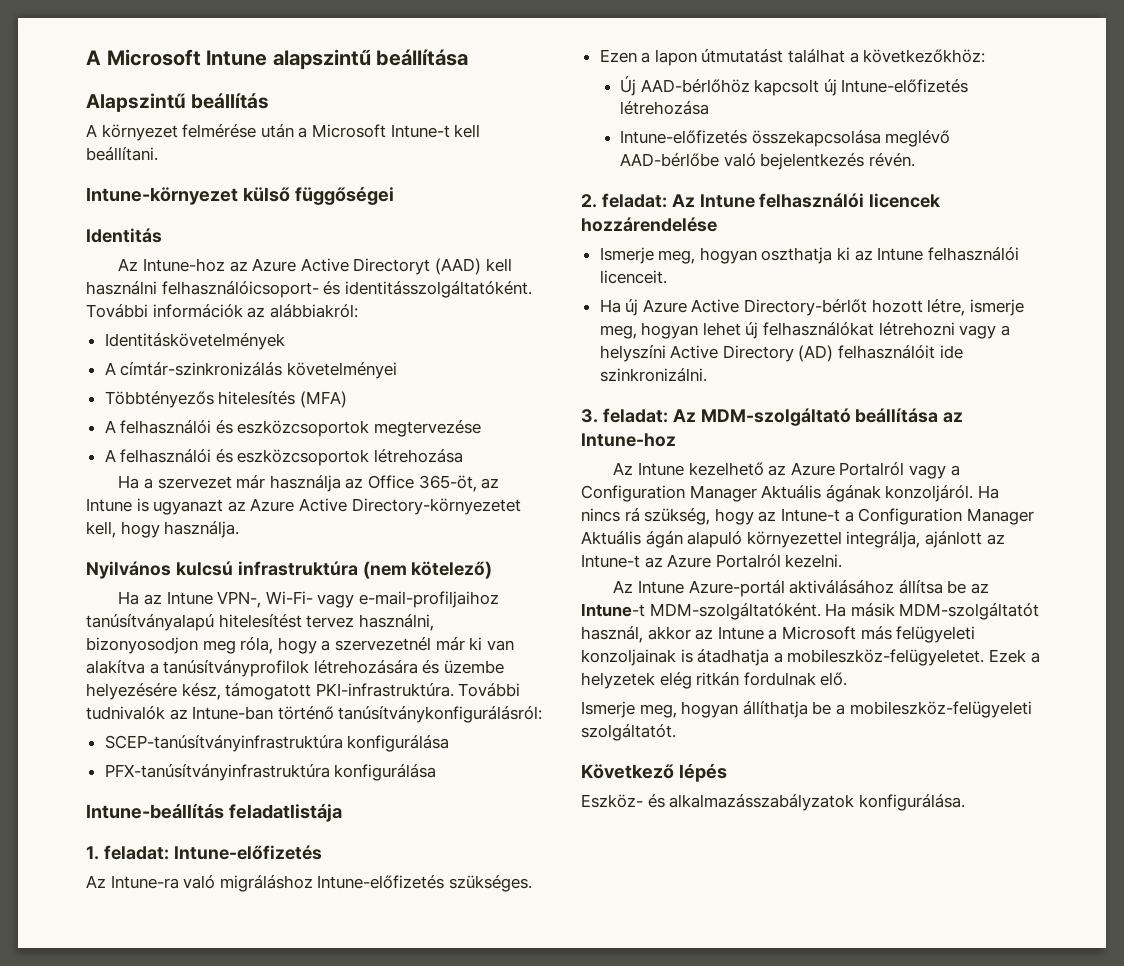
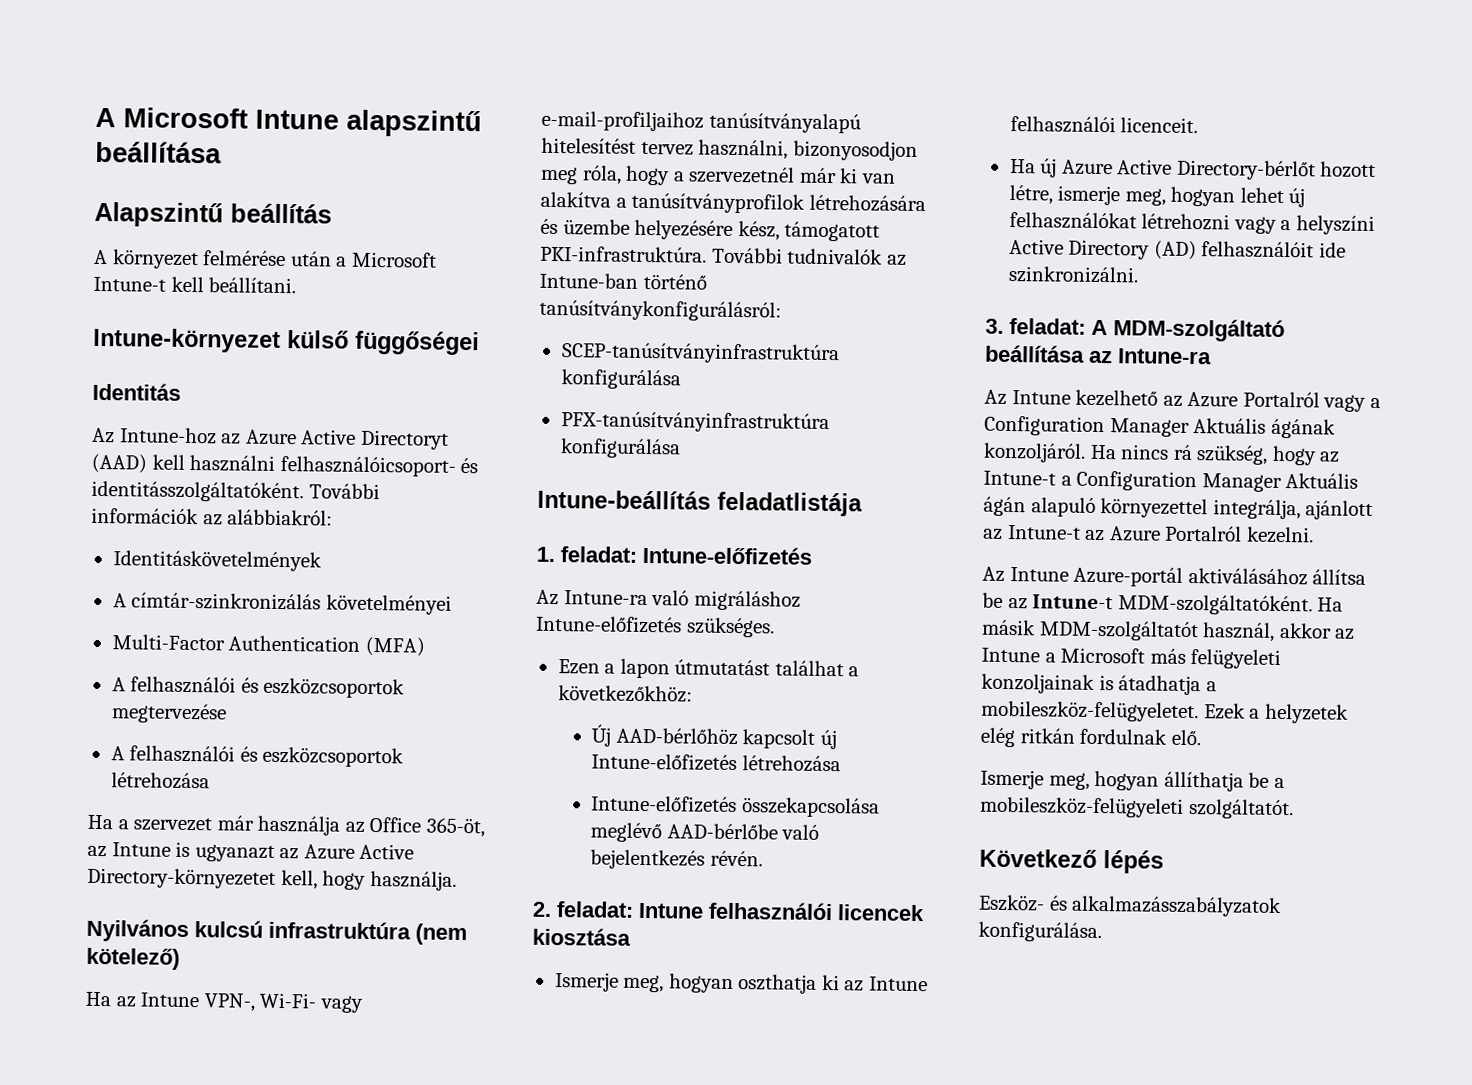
[104,391,296,408] Többtényezős hitelesítés -> [111,634,361,652] Multi-Factor Authentication
[671,194,695,207] Az -> (634, 909) none
[581,217,717,232] hozzárendelése -> [532,927,631,946] kiosztása
[672,409,696,422] Az -> [1091,319,1108,336] A
[581,433,676,447] Intune-hoz -> [1117,348,1212,365] Intune-ra

